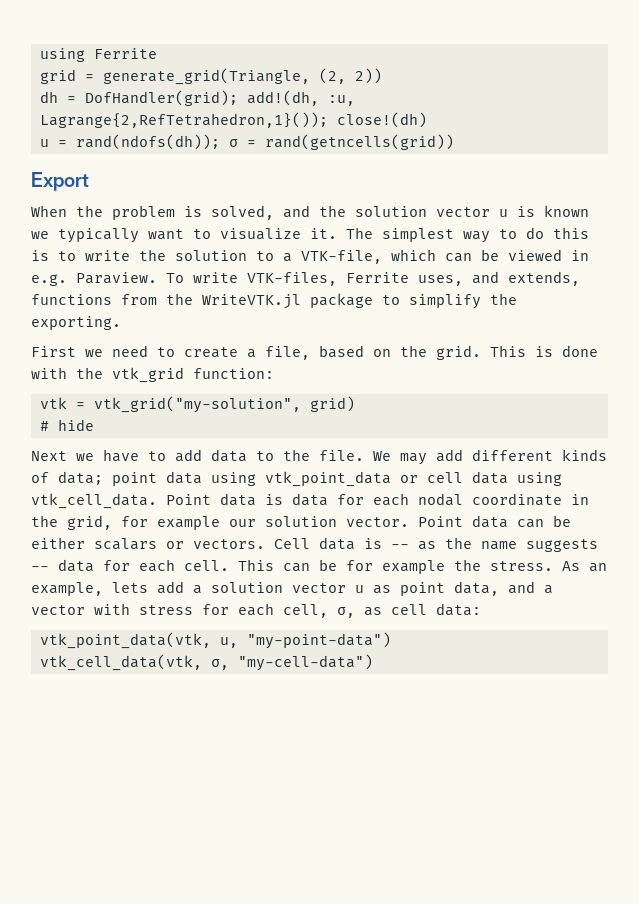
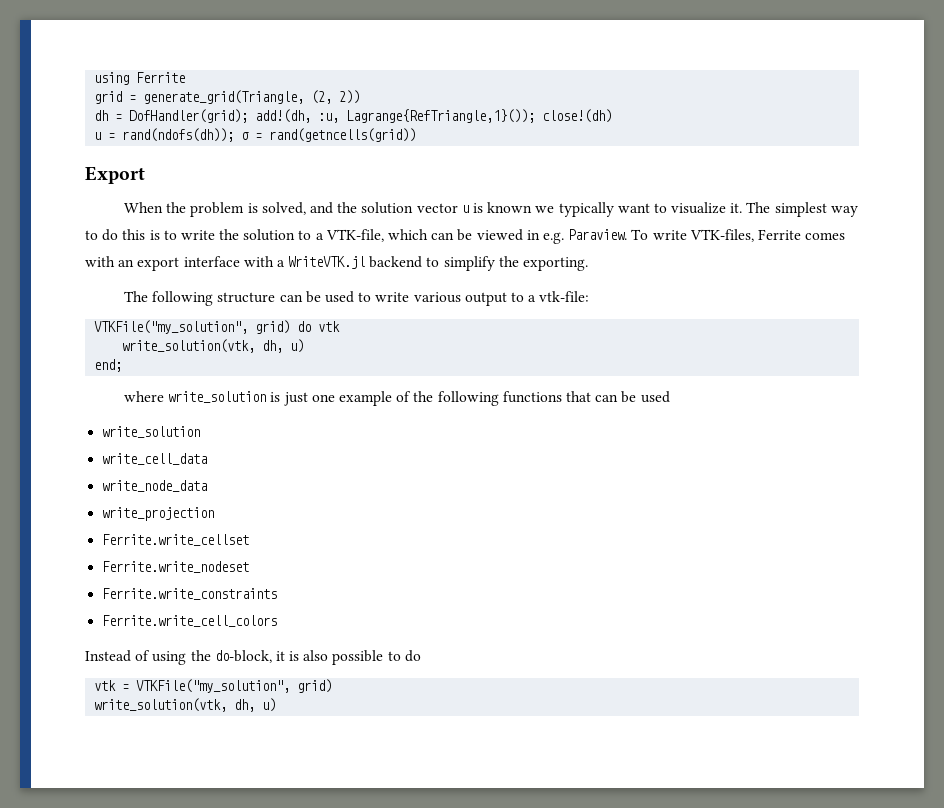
[39,112,328,128] Lagrange{2,RefTetrahedron,1}()); -> [346,109,536,123] Lagrange{RefTriangle,1}());
[418,271,580,286] [31,293,517,309] [31,316,121,330] [31,345,598,360] [31,367,274,383] uses, and extends, functions from the WriteVTK.jl package to simplify the exporting. // First we need to create a file, based on the grid. This is done with the vtk_grid function: -> [805,232,846,240] [85,256,589,271] [124,291,590,306] [94,320,341,334] [122,339,305,353] [94,359,123,372] [124,391,670,406] [102,426,201,438] [102,453,208,465] [102,480,208,492] [102,507,215,521] [102,534,250,546] [102,561,250,573] [102,588,278,600] [102,615,278,627] [85,650,421,665] comes with an export interface with a WriteVTK.jl backend to simplify the exporting. // The following structure can be used to write various output to a vtk-file: // VTKFile("my_solution", grid) do vtk // write_solution(vtk, dh, u) // end; // where write_solution is just one example of the following functions that can be used // write_solution // write_cell_data // write_node_data // write_projection // Ferrite.write_cellset // Ferrite.write_nodeset // Ferrite.write_constraints // Ferrite.write_cell_colors // Instead of using the do-block, it is also possible to do
[93,396,301,413] vtk_grid("my-solution", -> [136,679,291,693] VTKFile("my_solution",
[39,419,94,431] [31,449,607,465] [31,471,562,487] [31,493,589,509] [31,515,571,530] [31,537,598,552] [31,559,607,574] [31,581,553,596] [31,603,481,618] [39,632,391,649] [39,654,373,671] # hide // Next we have to add data to the file. We may add different kinds of data; point data using vtk_point_data or cell data using vtk_cell_data. Point data is data for each nodal coordinate in the grid, for example our solution vector. Point data can be either scalars or vectors. Cell data is -- as the name suggests -- data for each cell. This can be for example the stress. As an example, lets add a solution vector u as point data, and a vector with stress for each cell, σ, as cell data: // vtk_point_data(vtk, u, "my-point-data") // vtk_cell_data(vtk, σ, "my-cell-data") -> [94,698,277,712] write_solution(vtk, dh, u)

